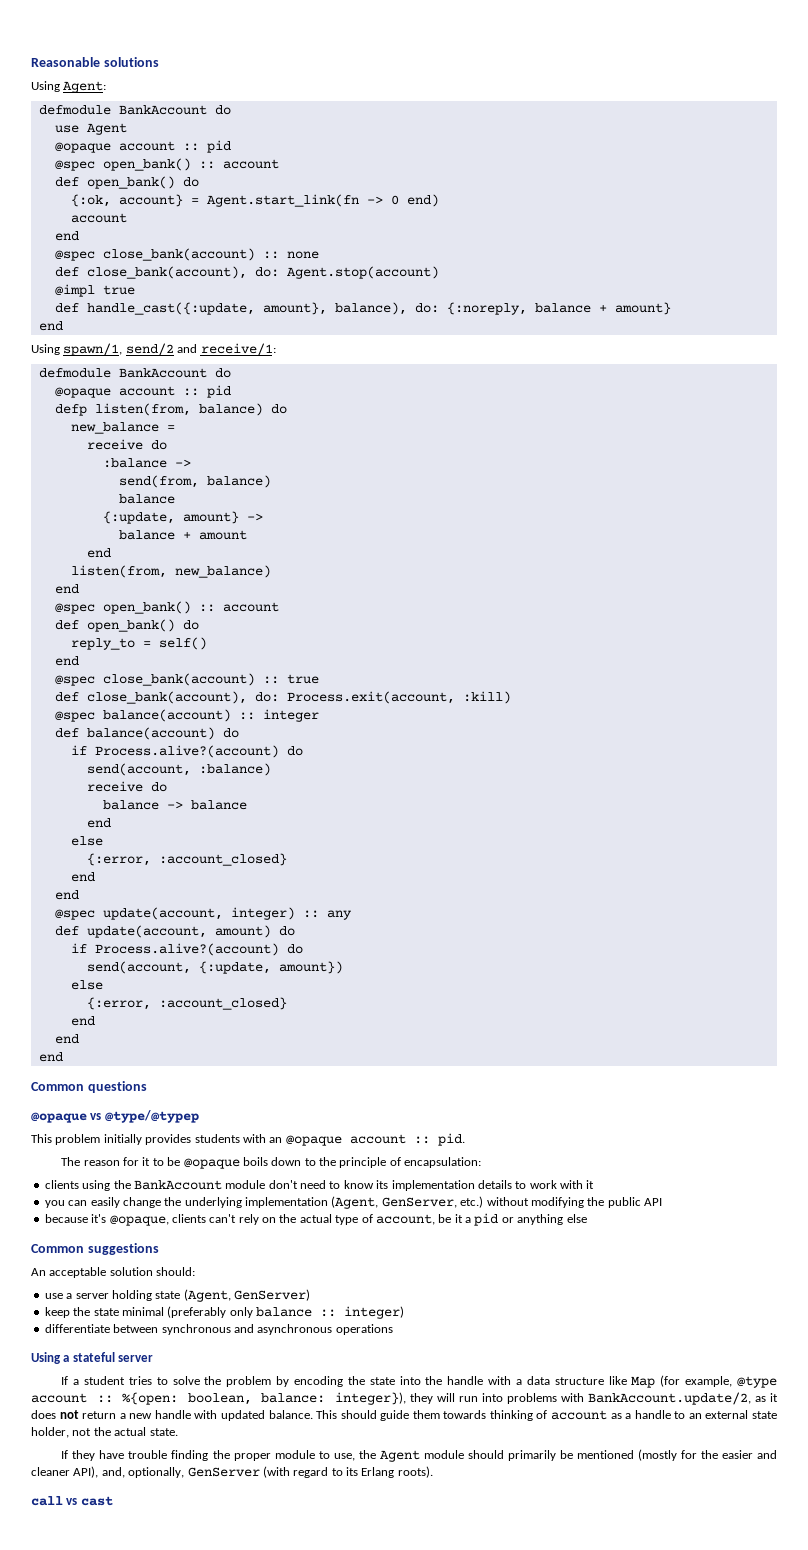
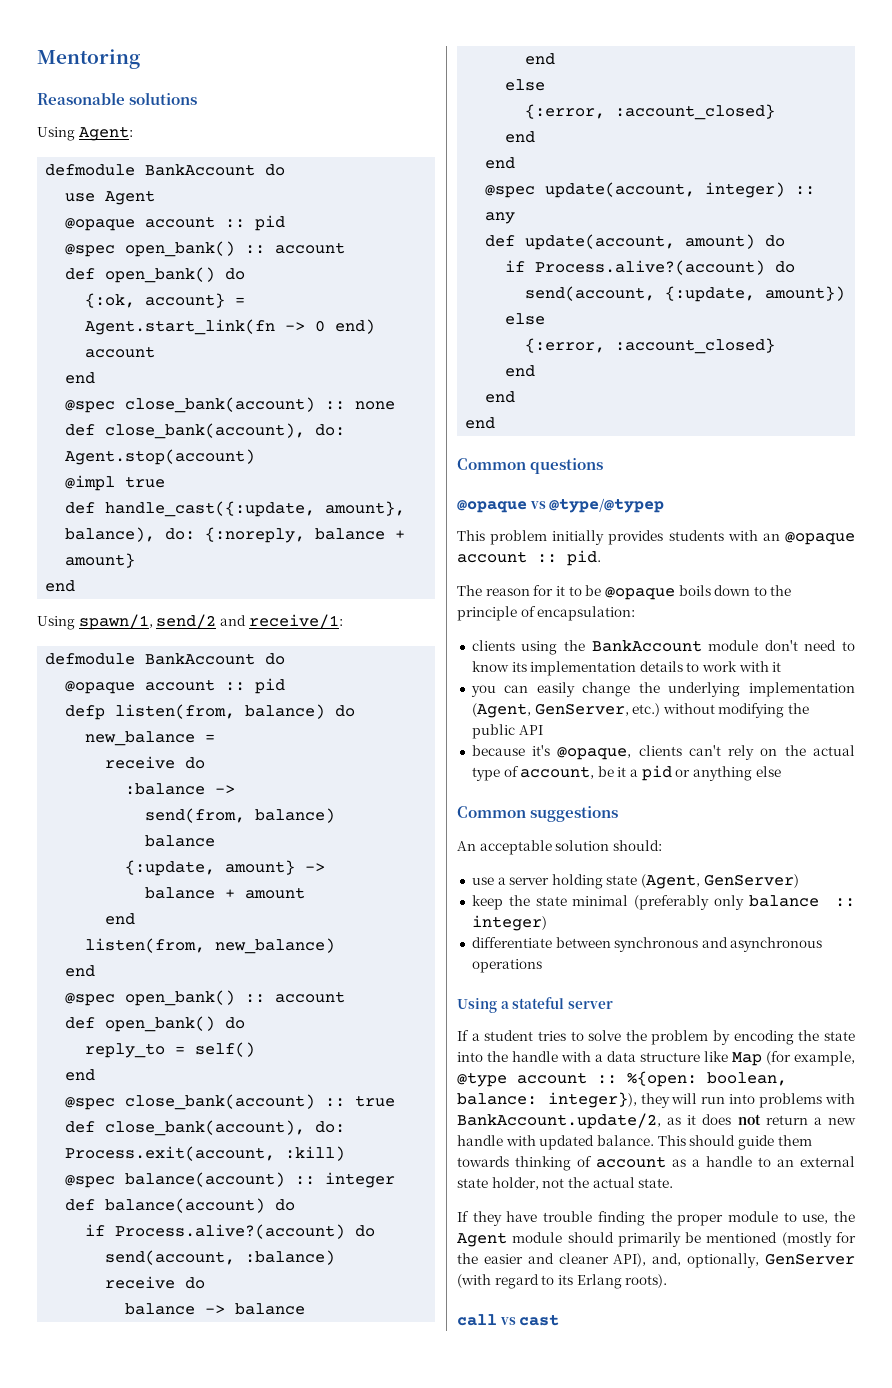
(31, 62) none -> [37,49,140,69] Mentoring //

